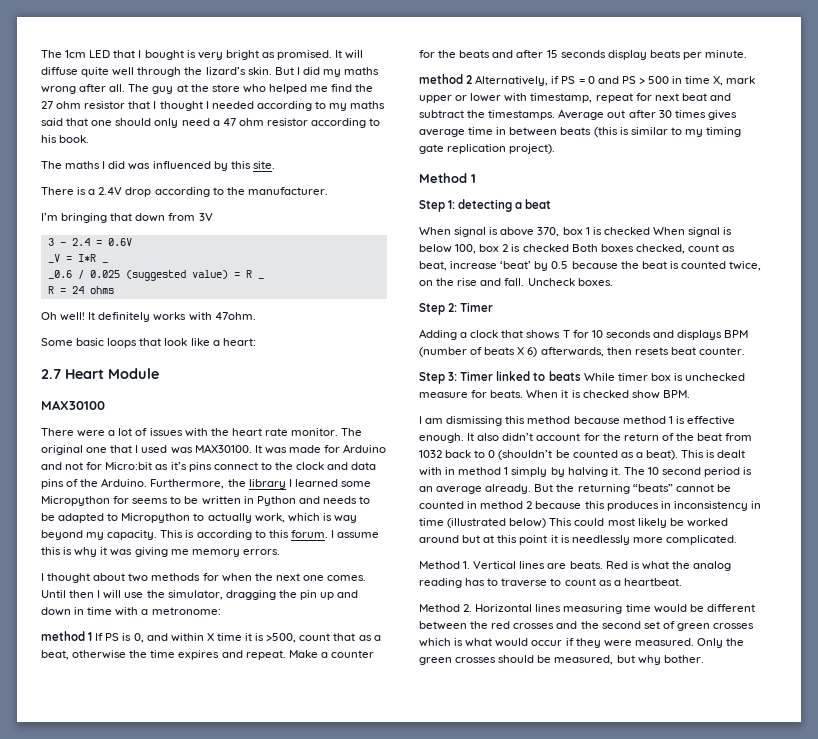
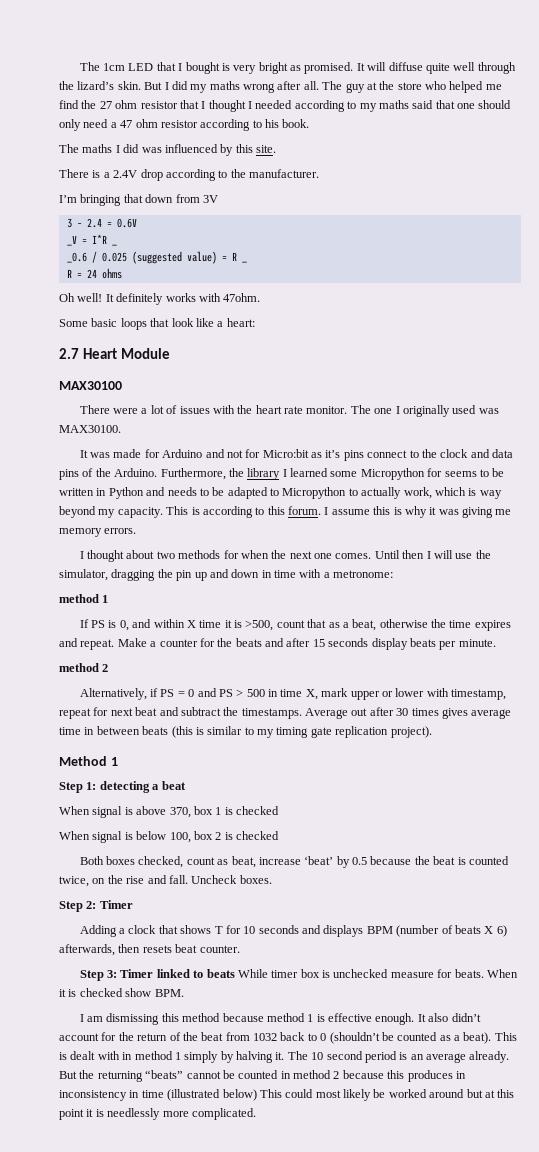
[41,445,139,455] original one that I -> [374,405,450,417] one I originally
(252, 448) none -> (121, 429) //
(93, 636) none -> (109, 599) //
(473, 79) none -> (109, 668) //
(650, 231) none -> (279, 810) //
(569, 248) none -> (279, 835) //
[419,561,732,571] [419,578,682,588] [419,604,755,614] [419,621,755,631] [419,638,745,648] [419,655,704,665] // Method 1. Vertical lines are beats. Red is what the analog reading has to traverse to count as a heartbeat. // Method 2. Horizontal lines measuring time would be different between the red crosses and the second set of green crosses which is what would occur if they were measured. Only the green crosses should be measured, but why bother. -> (256, 1114) none

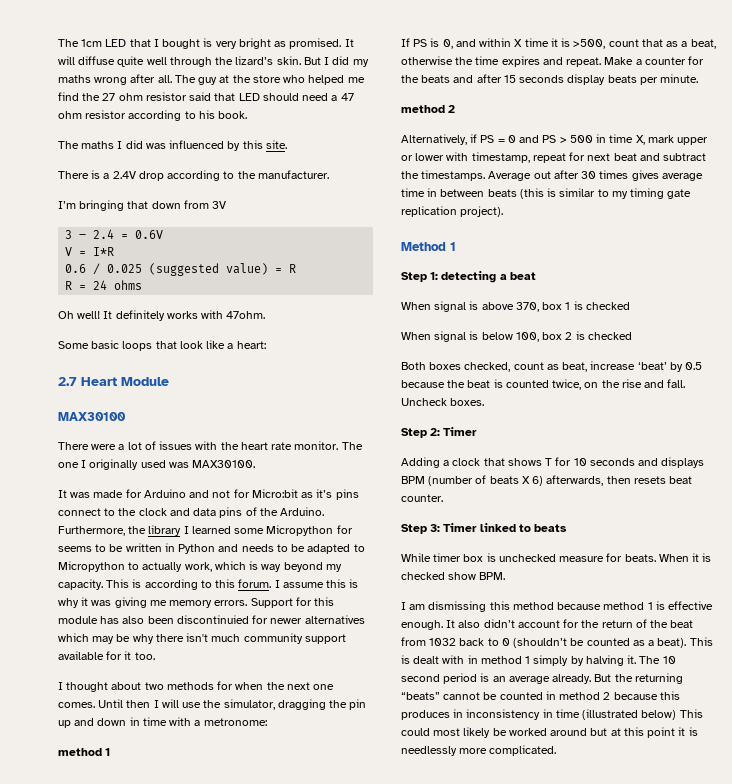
[179,100,512,112] [59,119,81,131] that I thought I needed according to my maths said that one should only -> [189,92,299,101] said that LED should
[66,235,77,246] _V -> [65,247,73,256] V
[111,244,117,246] [66,252,87,263] _ // _0.6 -> [65,264,87,273] // 0.6
[241,261,247,263] _ -> (297, 268) none
(137, 531) none -> [250,597,335,608] [58,615,365,624] [58,633,346,644] [58,651,155,660] Support for this module has also been discontinuied for newer alternatives which may be why there isn't much community support available for it too.
(235, 973) none -> (568, 528) //

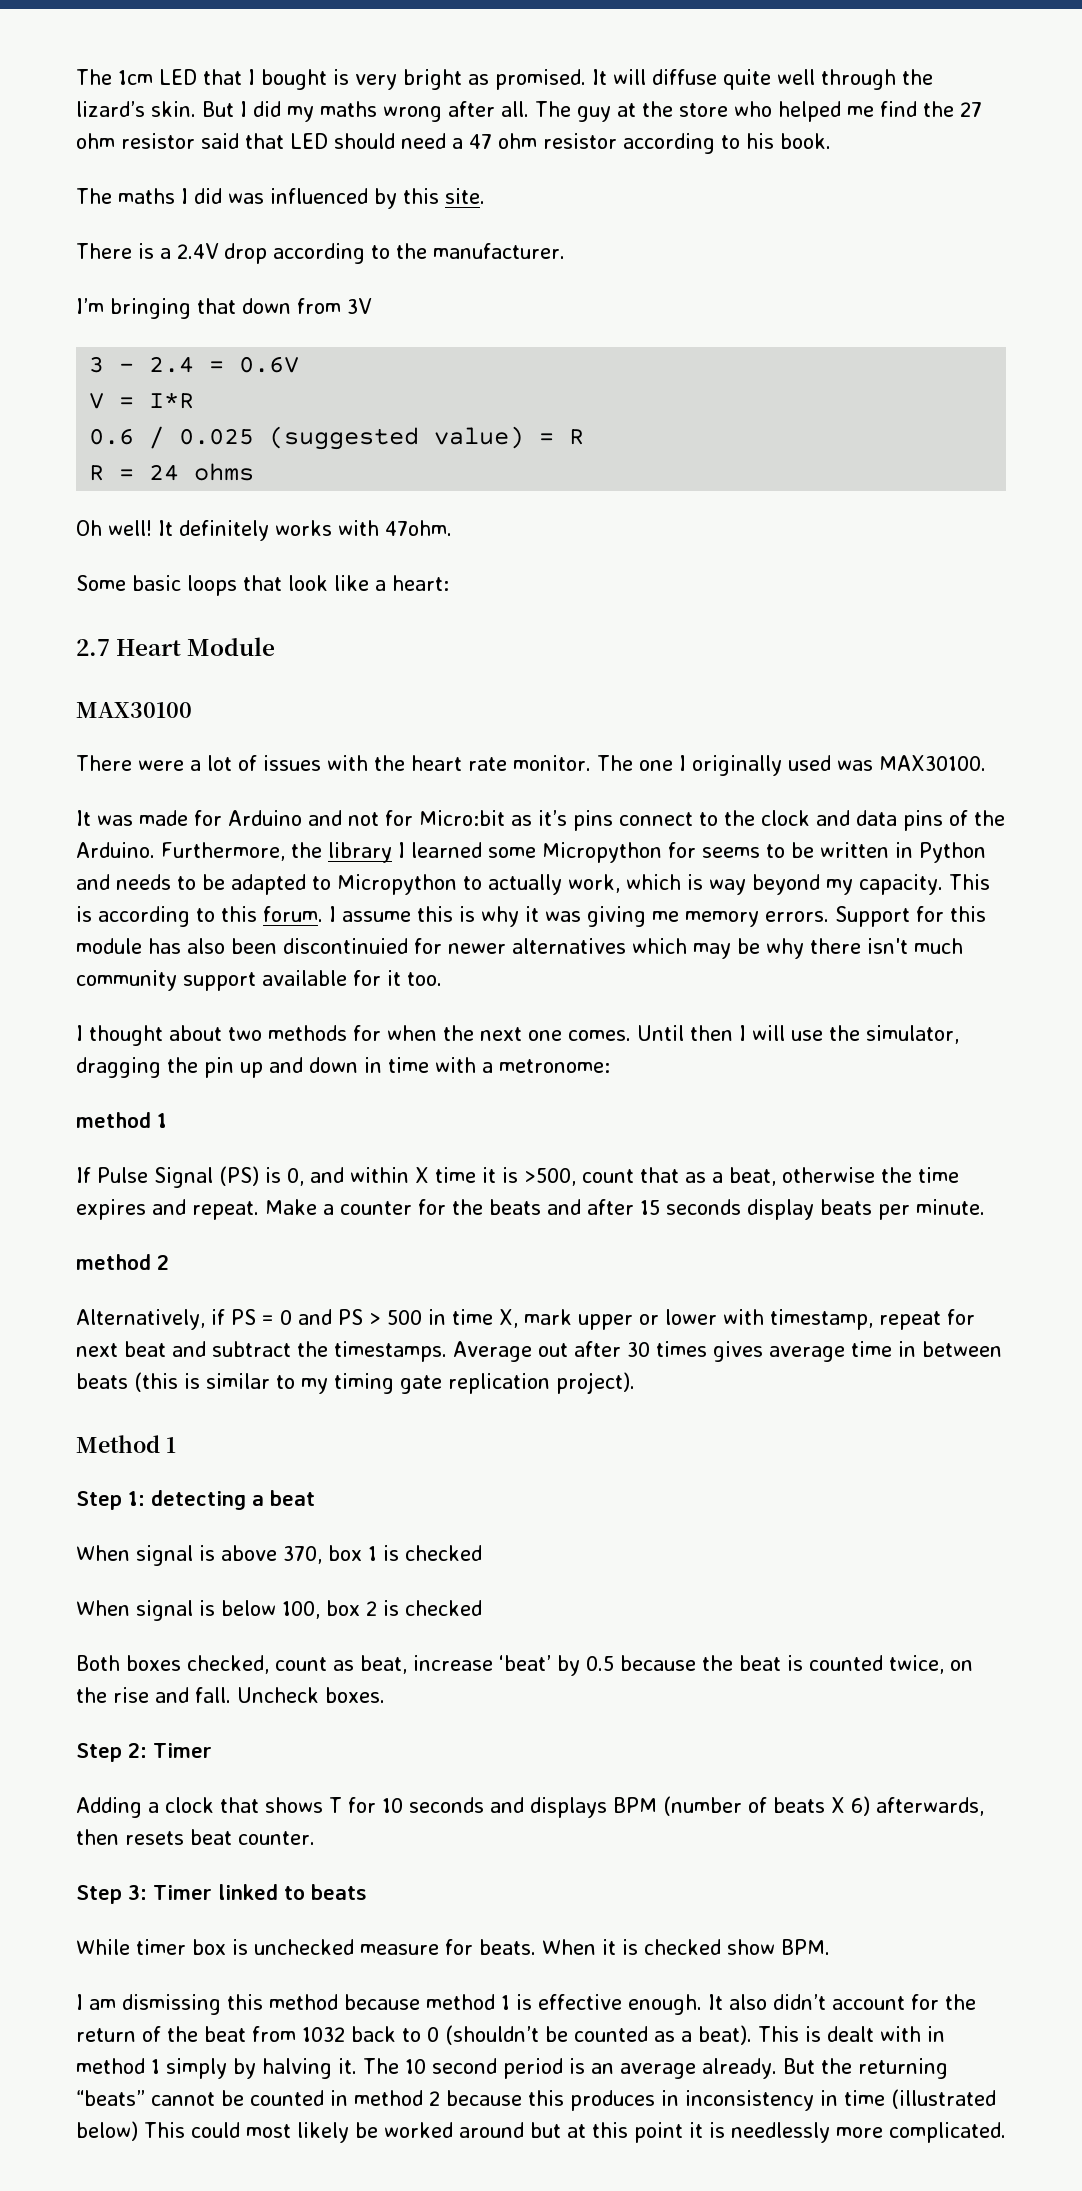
[413,39,428,47] PS -> [97,1166,259,1188] Pulse Signal (PS)

